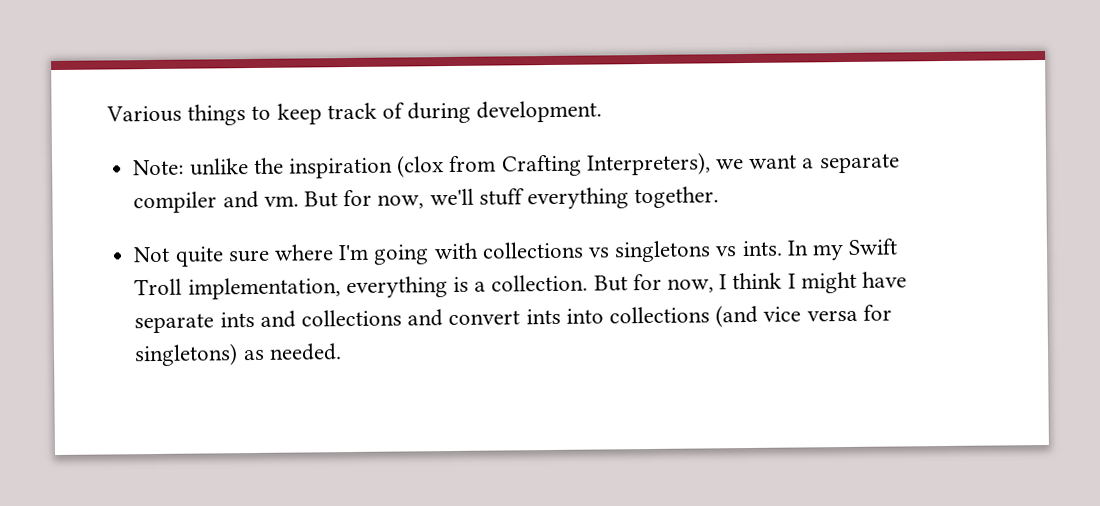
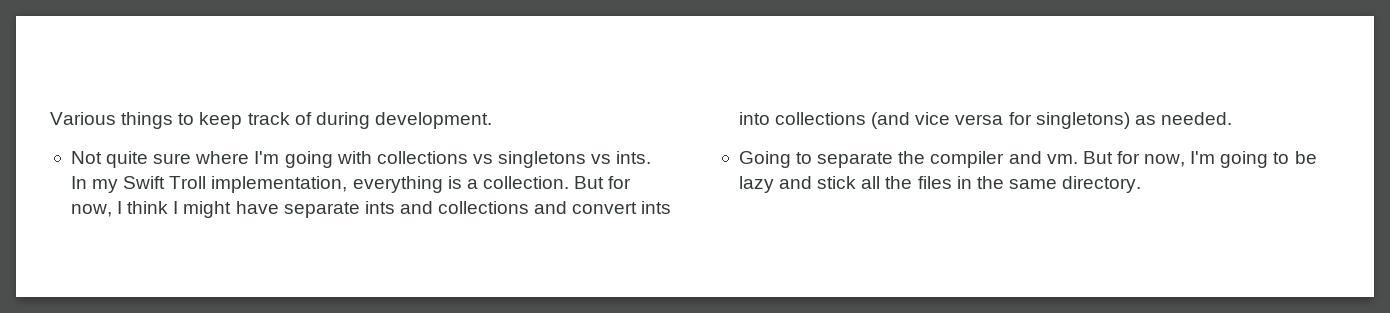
[133,152,900,179] [133,186,720,214] // Note: unlike the inspiration (clox from Crafting Interpreters), we want a separate compiler and vm. But for now, we'll stuff everything together. -> (492, 120) none
(342, 352) none -> [738,151,1317,168] [738,176,1142,193] // Going to separate the compiler and vm. But for now, I'm going to be lazy and stick all the files in the same directory.

